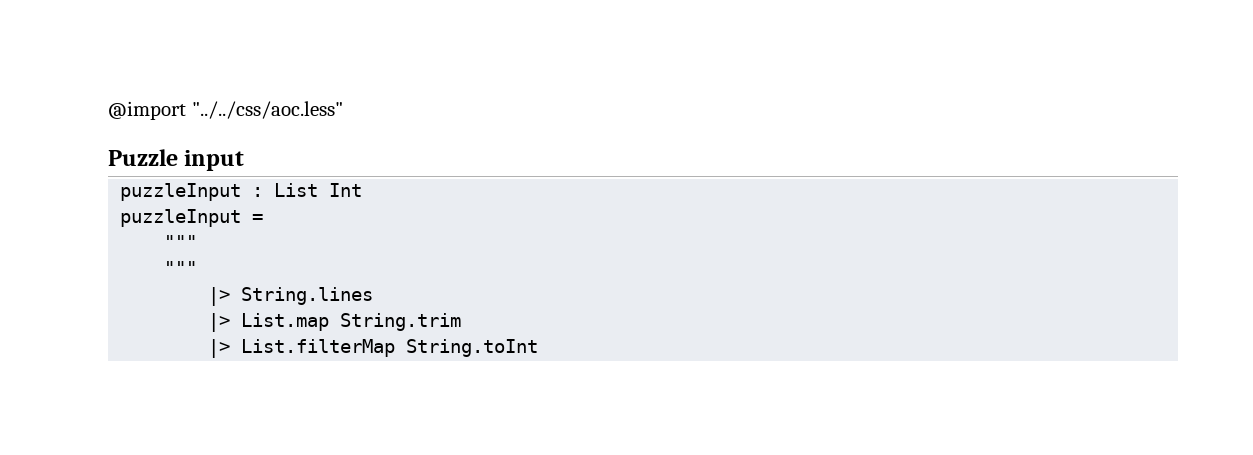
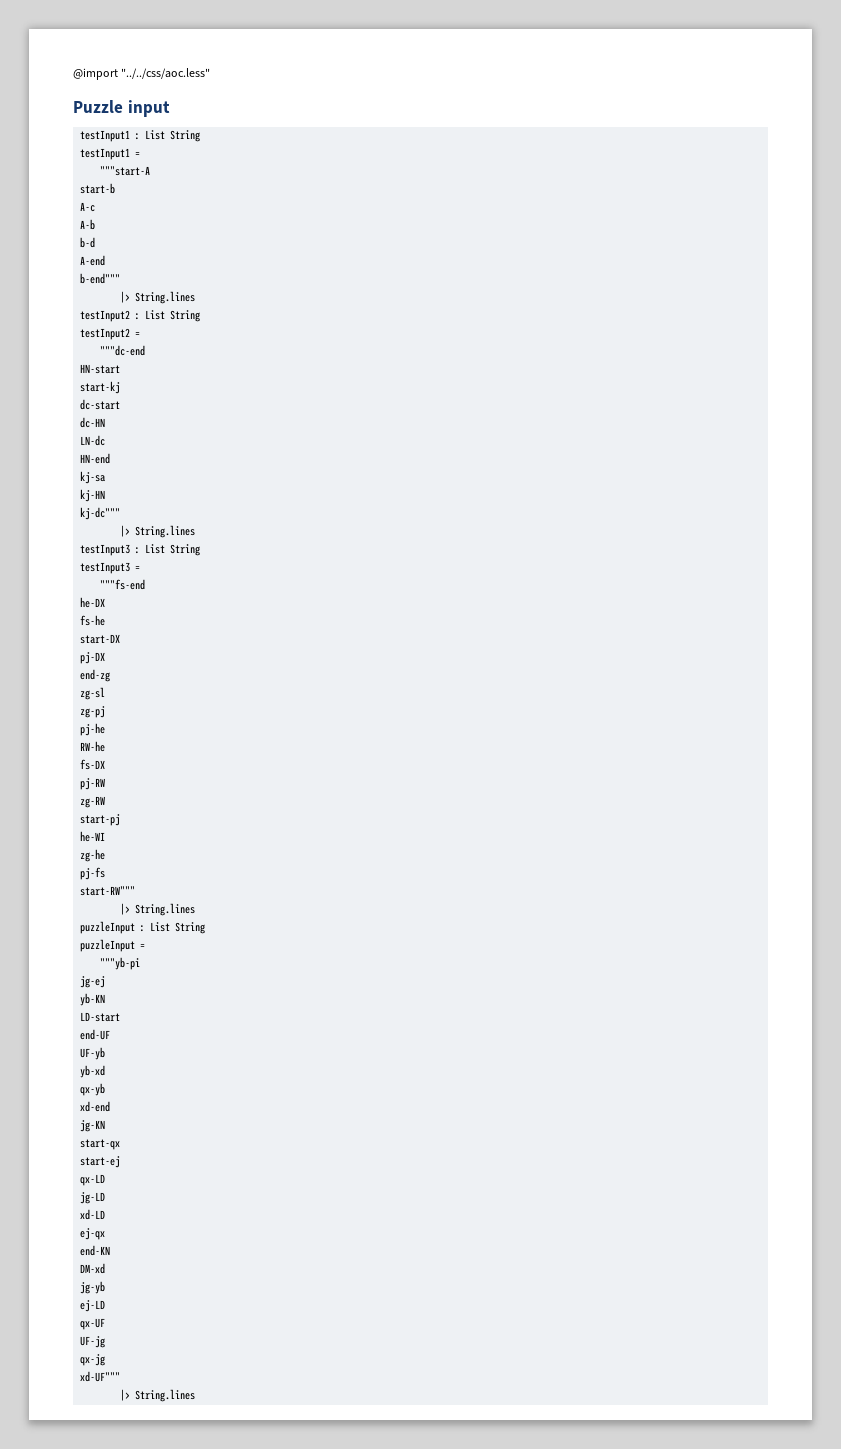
(245, 160) none -> [80,130,201,142] [80,148,141,160] [100,166,151,176] [80,183,116,194] [80,202,96,212] [80,219,96,230] [80,237,96,248] [80,255,106,266] [80,273,121,284] [120,291,196,304] [80,310,201,322] [80,328,141,340] [100,345,146,356] [80,364,121,374] [80,381,121,394] [80,399,121,410] [80,417,106,428] [80,435,106,446] [80,453,111,464] [80,471,106,484] [80,489,106,502] [80,507,121,520] [120,525,196,538] [80,544,201,556] [80,562,141,574] [100,579,146,590] [80,597,106,608] [80,615,106,626] [80,634,121,644] [80,652,106,664] [80,669,111,682] [80,687,106,700] [80,706,106,718] [80,723,106,736] [80,741,106,752] [80,759,106,770] [80,778,106,790] [80,796,106,808] [80,814,121,826] [80,831,106,842] [80,849,106,862] [80,867,106,880] [80,886,136,896] [120,903,196,916] // testInput1 : List String // testInput1 = // """start-A // start-b // A-c // A-b // b-d // A-end // b-end""" // |> String.lines // testInput2 : List String // testInput2 = // """dc-end // HN-start // start-kj // dc-start // dc-HN // LN-dc // HN-end // kj-sa // kj-HN // kj-dc""" // |> String.lines // testInput3 : List String // testInput3 = // """fs-end // he-DX // fs-he // start-DX // pj-DX // end-zg // zg-sl // zg-pj // pj-he // RW-he // fs-DX // pj-RW // zg-RW // start-pj // he-WI // zg-he // pj-fs // start-RW""" // |> String.lines
[329,183,363,197] Int -> [175,922,206,934] String
[164,235,198,249] [164,261,198,275] [208,287,374,306] [208,313,462,332] [208,339,539,358] """ // """ // |> String.lines // |> List.map String.trim // |> List.filterMap String.toInt -> [100,957,141,970] [80,976,106,988] [80,993,106,1006] [80,1012,121,1022] [80,1029,111,1040] [80,1047,106,1060] [80,1065,106,1078] [80,1083,106,1096] [80,1101,111,1112] [80,1120,106,1132] [80,1139,121,1150] [80,1156,121,1168] [80,1174,106,1186] [80,1192,106,1204] [80,1209,106,1220] [80,1228,106,1240] [80,1245,111,1256] [80,1263,106,1274] [80,1281,106,1294] [80,1300,106,1312] [80,1318,106,1330] [80,1336,106,1348] [80,1354,106,1366] [80,1371,121,1382] [120,1389,196,1402] """yb-pi // jg-ej // yb-KN // LD-start // end-UF // UF-yb // yb-xd // qx-yb // xd-end // jg-KN // start-qx // start-ej // qx-LD // jg-LD // xd-LD // ej-qx // end-KN // DM-xd // jg-yb // ej-LD // qx-UF // UF-jg // qx-jg // xd-UF""" // |> String.lines

